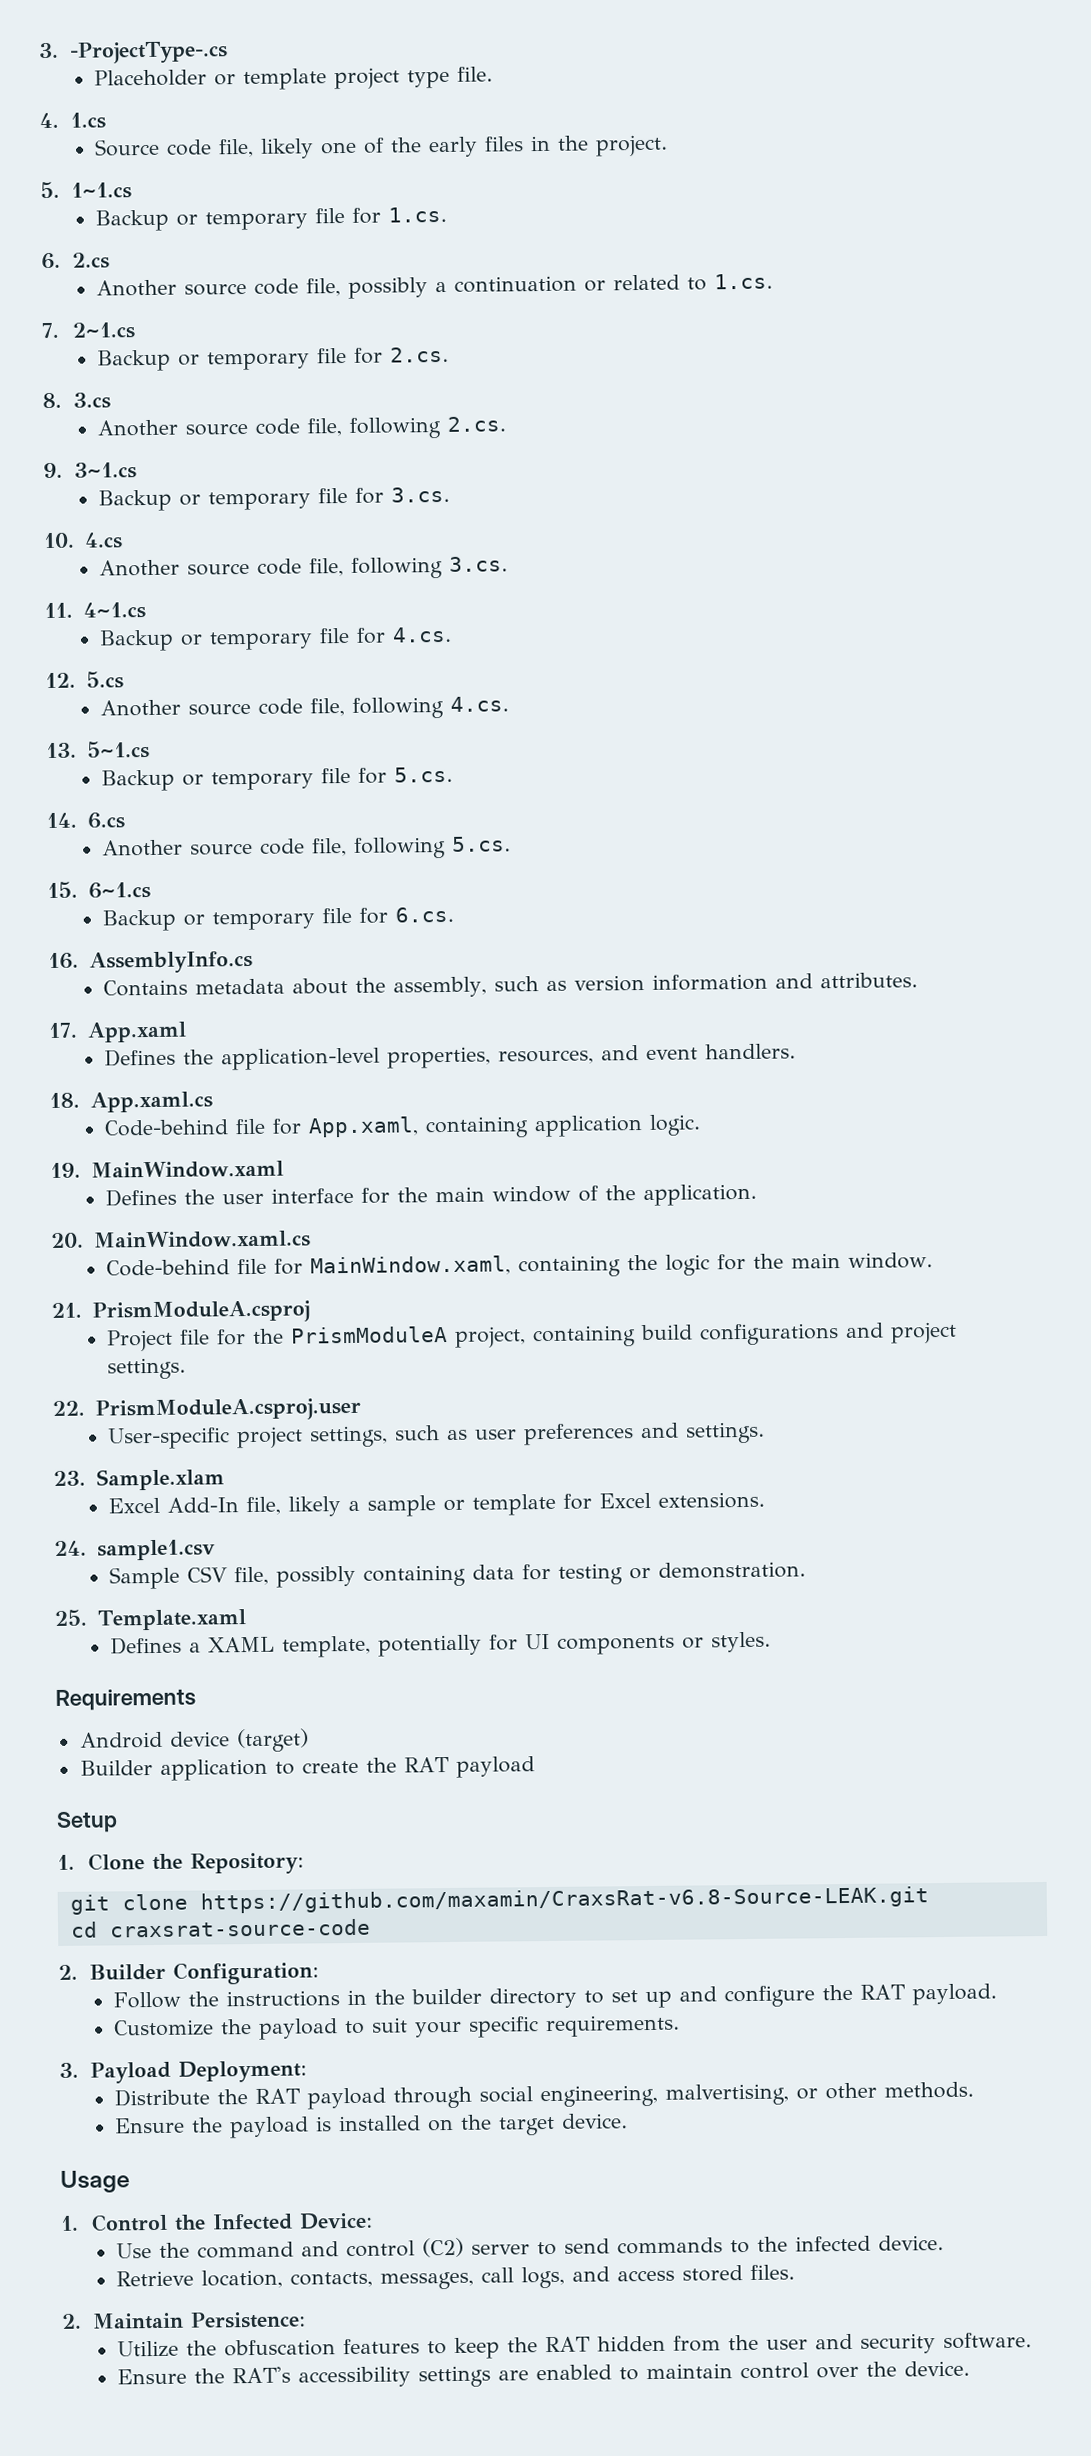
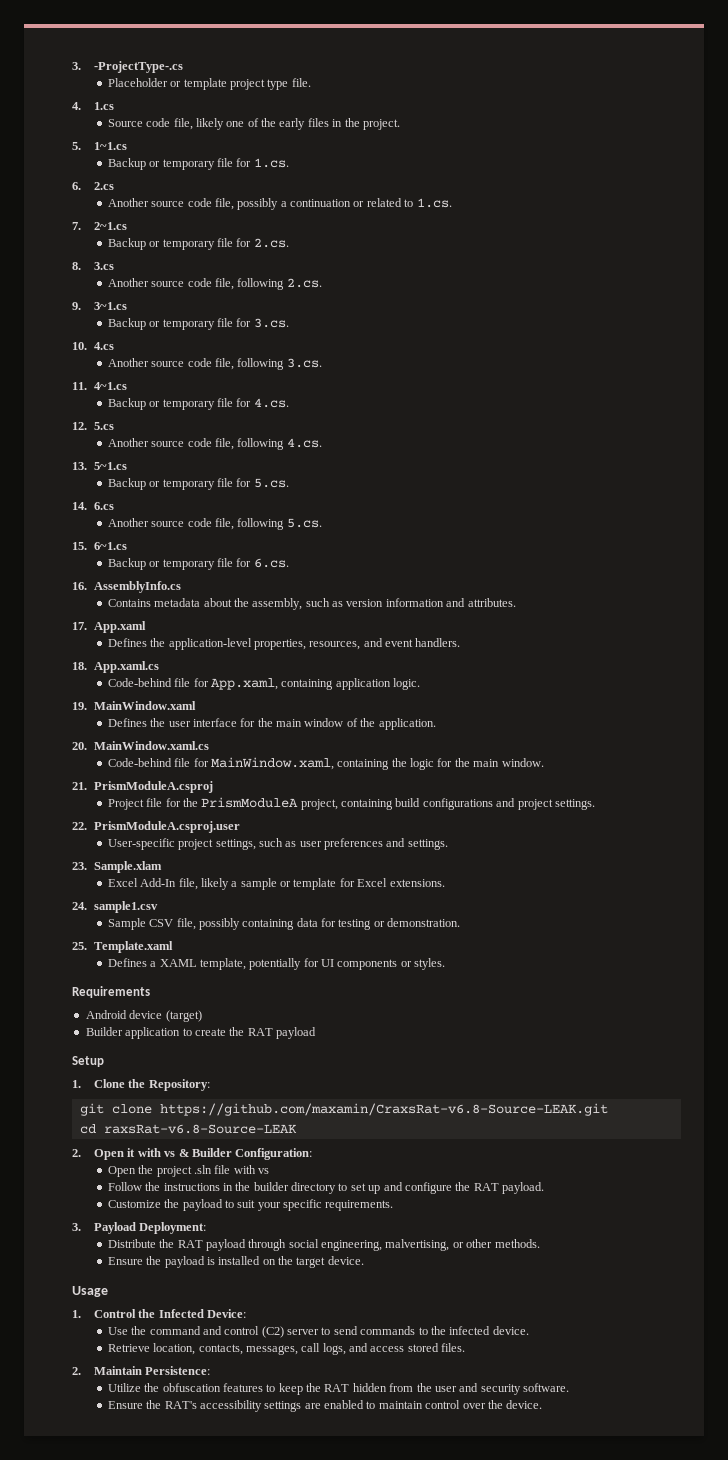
[108,1918,371,1938] [58,1961,320,1985] craxsrat-source-code // 2. Builder Configuration: -> [103,1124,297,1134] [72,1148,313,1160] [107,1165,270,1177] raxsRat-v6.8-Source-LEAK // 2. Open it with vs & Builder Configuration: // Open the project .sln file with vs

